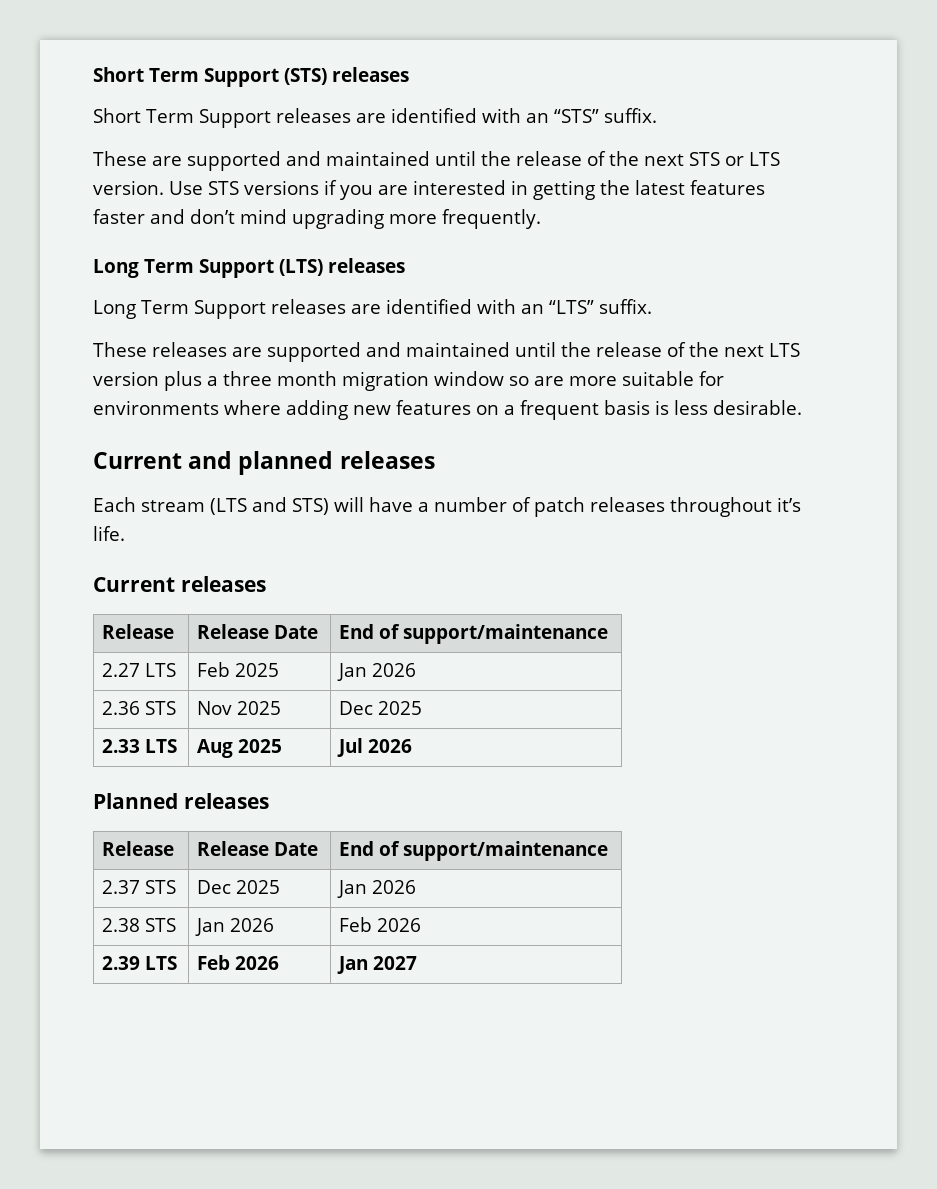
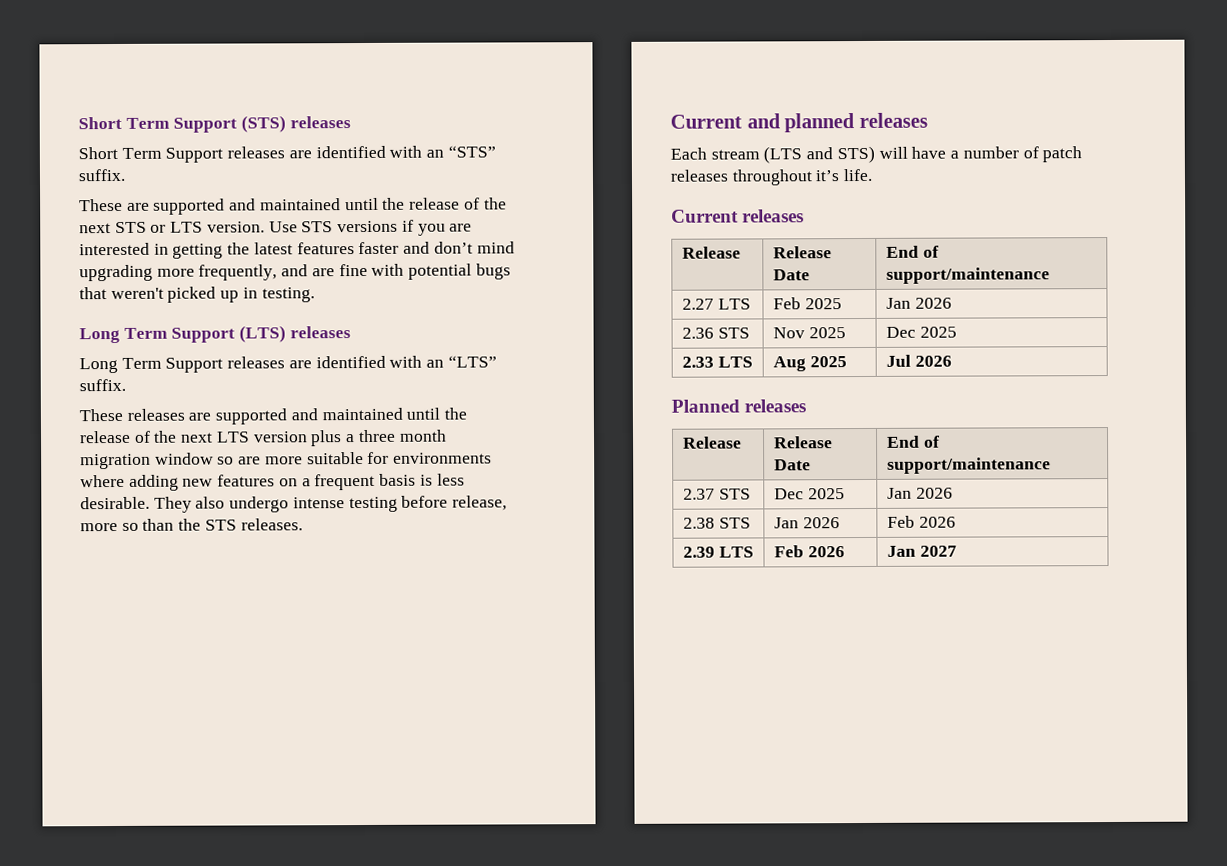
[442,209,541,229] frequently. -> [198,263,511,281] [79,286,315,303] frequently, and are fine with potential bugs that weren't picked up in testing.
(802, 407) none -> [153,495,508,513] [80,518,303,532] They also undergo intense testing before release, more so than the STS releases.

